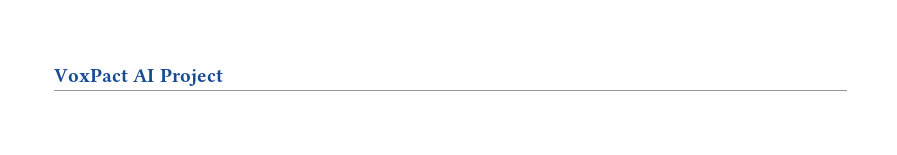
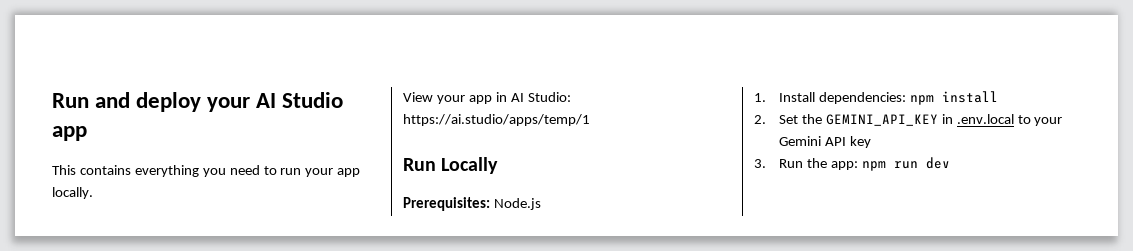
[54,68,223,86] VoxPact AI Project -> [52,92,344,112] [52,126,87,141] [52,165,361,177] [52,187,93,199] [403,92,571,104] [403,114,590,126] [403,157,499,174] [403,197,541,211] [754,91,998,105] [754,114,1063,126] [778,136,871,148] [754,157,950,171] Run and deploy your AI Studio app // This contains everything you need to run your app locally. // View your app in AI Studio: https://ai.studio/apps/temp/1 // Run Locally // Prerequisites: Node.js // 1. Install dependencies: npm install // 2. Set the GEMINI_API_KEY in .env.local to your Gemini API key // 3. Run the app: npm run dev

